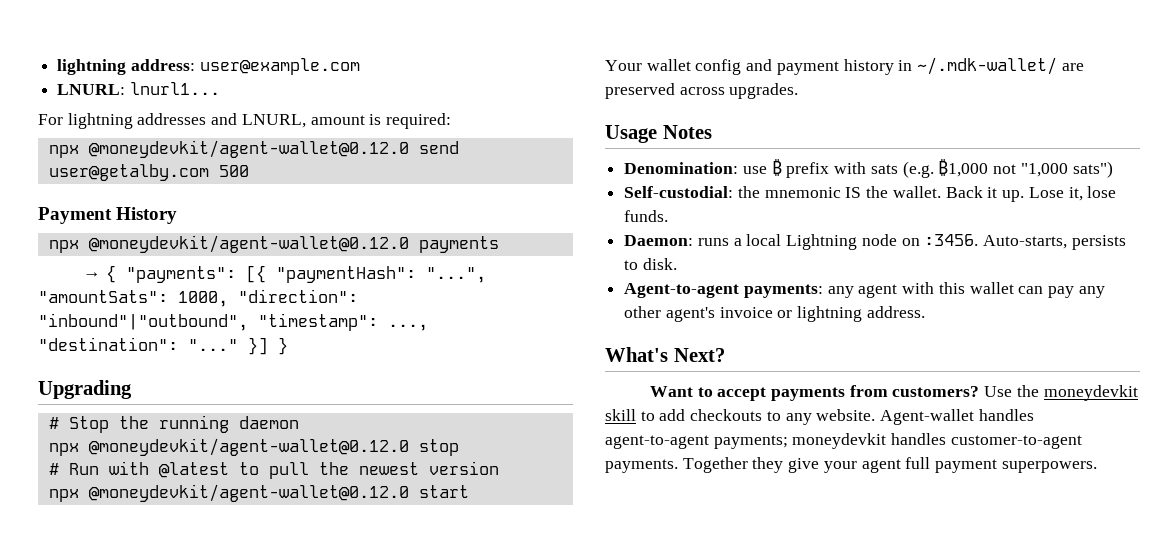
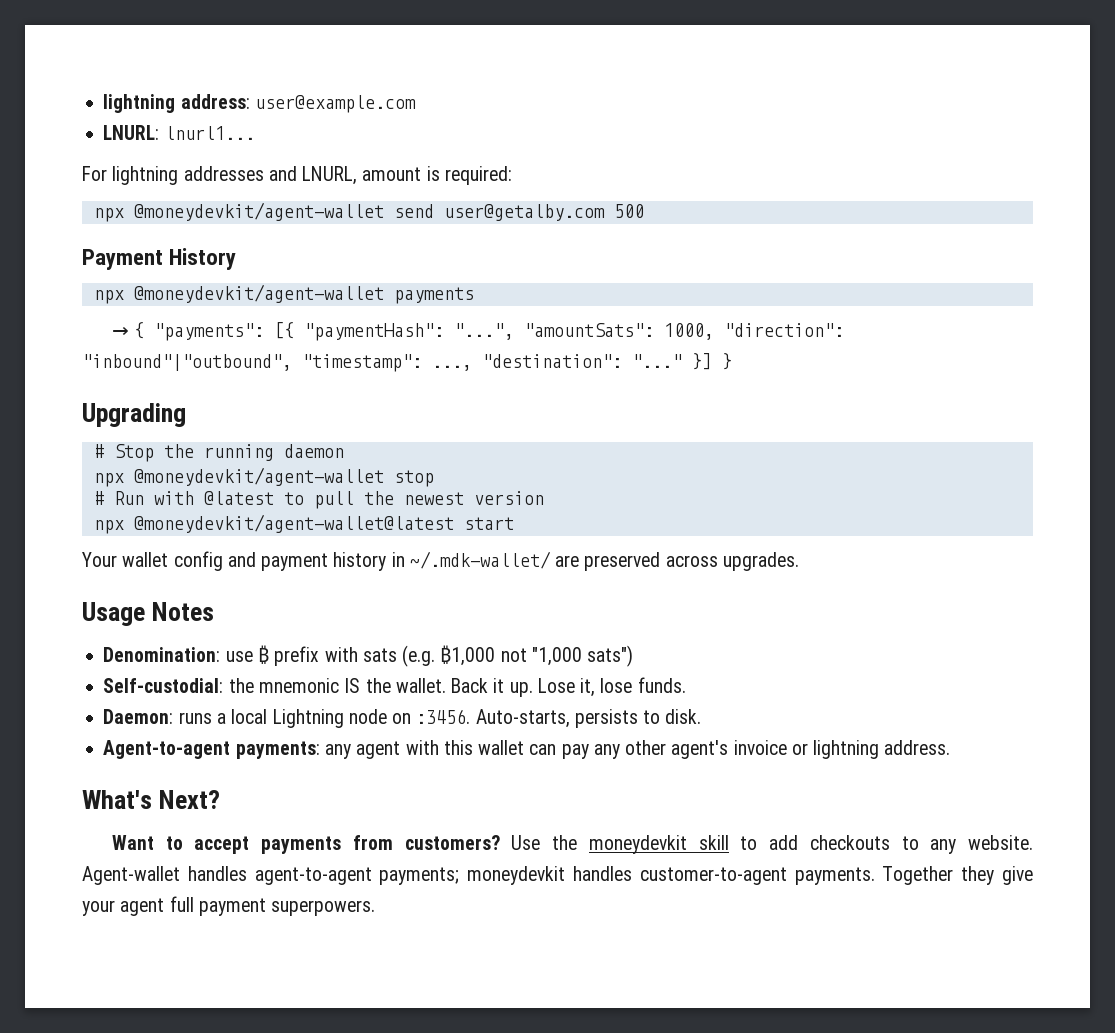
[88,140,409,158] @moneydevkit/agent-wallet@0.12.0 -> [133,202,384,221] @moneydevkit/agent-wallet
[88,235,409,253] @moneydevkit/agent-wallet@0.12.0 -> [133,284,384,303] @moneydevkit/agent-wallet
[88,438,409,456] @moneydevkit/agent-wallet@0.12.0 -> [133,467,384,486] @moneydevkit/agent-wallet
[88,484,409,502] @moneydevkit/agent-wallet@0.12.0 -> [133,514,454,533] @moneydevkit/agent-wallet@latest

